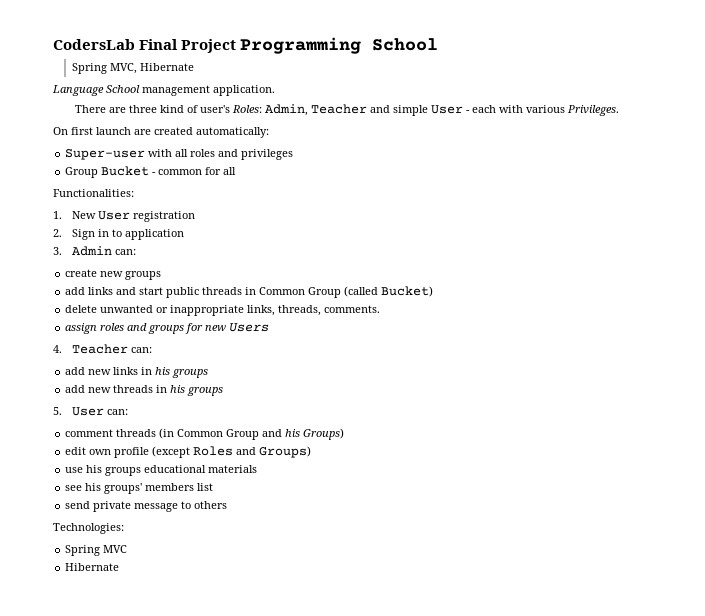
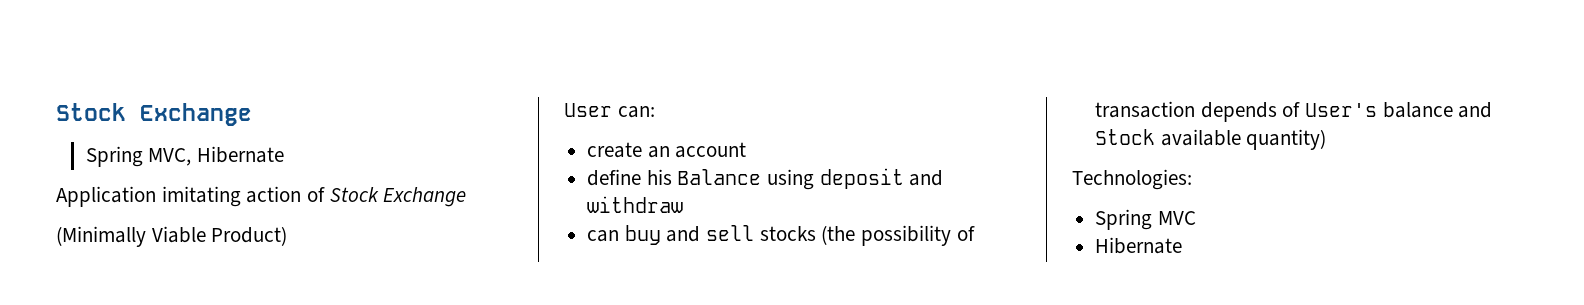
[53,37,439,54] [71,63,194,74] [52,85,275,96] [75,104,620,116] [53,127,269,138] [65,149,294,160] [65,166,237,178] [53,189,134,197] [53,211,195,222] [53,229,184,240] [53,246,136,256] [65,269,162,280] [65,286,434,298] [65,305,381,316] [65,323,270,334] [53,344,152,354] [65,367,209,378] [65,385,224,396] [53,407,128,416] [65,428,345,440] [65,446,312,458] [65,465,258,476] [65,483,214,494] [65,501,228,512] CodersLab Final Project Programming School // Spring MVC, Hibernate // Language School management application. // There are three kind of user's Roles: Admin, Teacher and simple User - each with various Privileges. // On first launch are created automatically: // Super-user with all roles and privileges // Group Bucket - common for all // Functionalities: // 1. New User registration // 2. Sign in to application // 3. Admin can: // create new groups // add links and start public threads in Common Group (called Bucket) // delete unwanted or inappropriate links, threads, comments. // assign roles and groups for new Users // 4. Teacher can: // add new links in his groups // add new threads in his groups // 5. User can: // comment threads (in Common Group and his Groups) // edit own profile (except Roles and Groups) // use his groups educational materials // see his groups' members list // send private message to others -> [56,103,252,126] [85,146,284,167] [56,186,467,207] [56,226,288,247] [564,103,655,118] [587,142,747,158] [587,168,944,190] [587,196,684,213] [587,225,975,246] [1095,101,1493,122] [1095,129,1327,150] Stock Exchange // Spring MVC, Hibernate // Application imitating action of Stock Exchange // (Minimally Viable Product) // User can: // create an account // define his Balance using deposit and withdraw // can buy and sell stocks (the possibility of transaction depends of User's balance and Stock available quantity)

